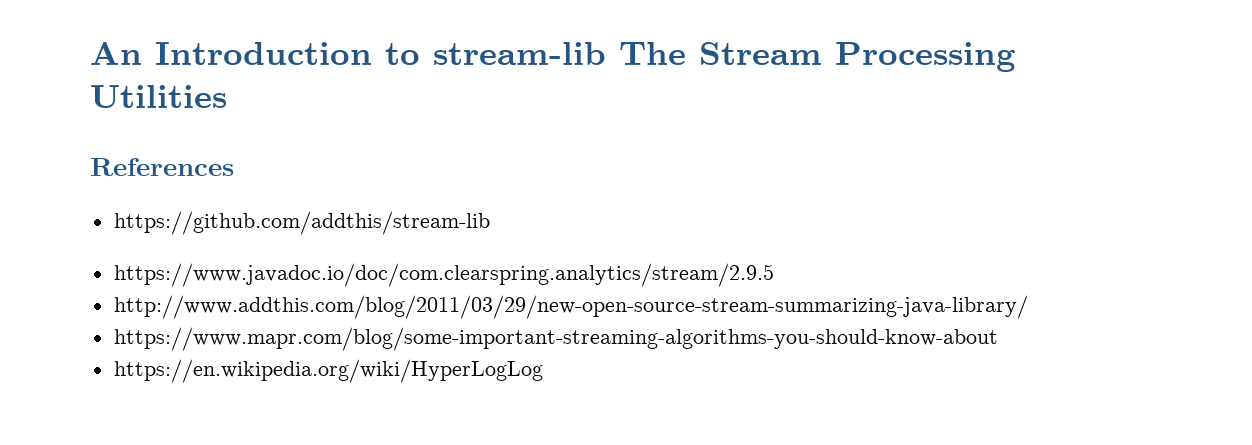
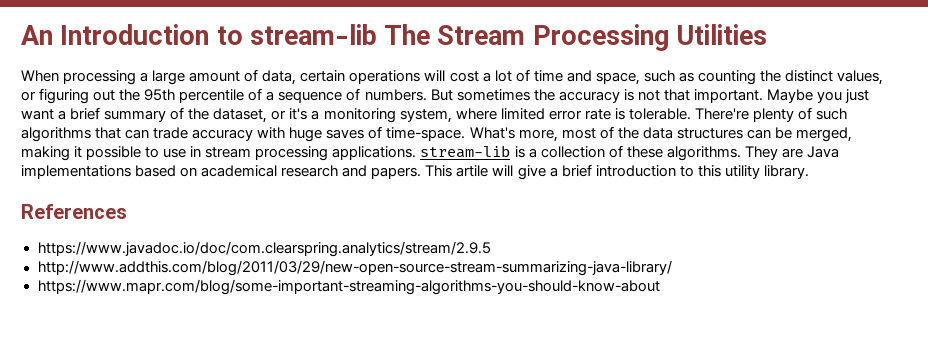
(227, 96) none -> [21,69,884,85] [21,88,870,104] [21,107,848,123] [21,126,852,142] [21,145,839,161] [21,164,809,180] // When processing a large amount of data, certain operations will cost a lot of time and space, such as counting the distinct values, or figuring out the 95th percentile of a sequence of numbers. But sometimes the accuracy is not that important. Maybe you just want a brief summary of the dataset, or it's a monitoring system, where limited error rate is tolerable. There're plenty of such algorithms that can trade accuracy with huge saves of time-space. What's more, most of the data structures can be merged, making it possible to use in stream processing applications. stream-lib is a collection of these algorithms. They are Java implementations based on academical research and papers. This artile will give a brief introduction to this utility library.
[113,211,490,235] // https://github.com/addthis/stream-lib -> (127, 211) none
[113,359,543,383] // https://en.wikipedia.org/wiki/HyperLogLog -> (660, 287) none

